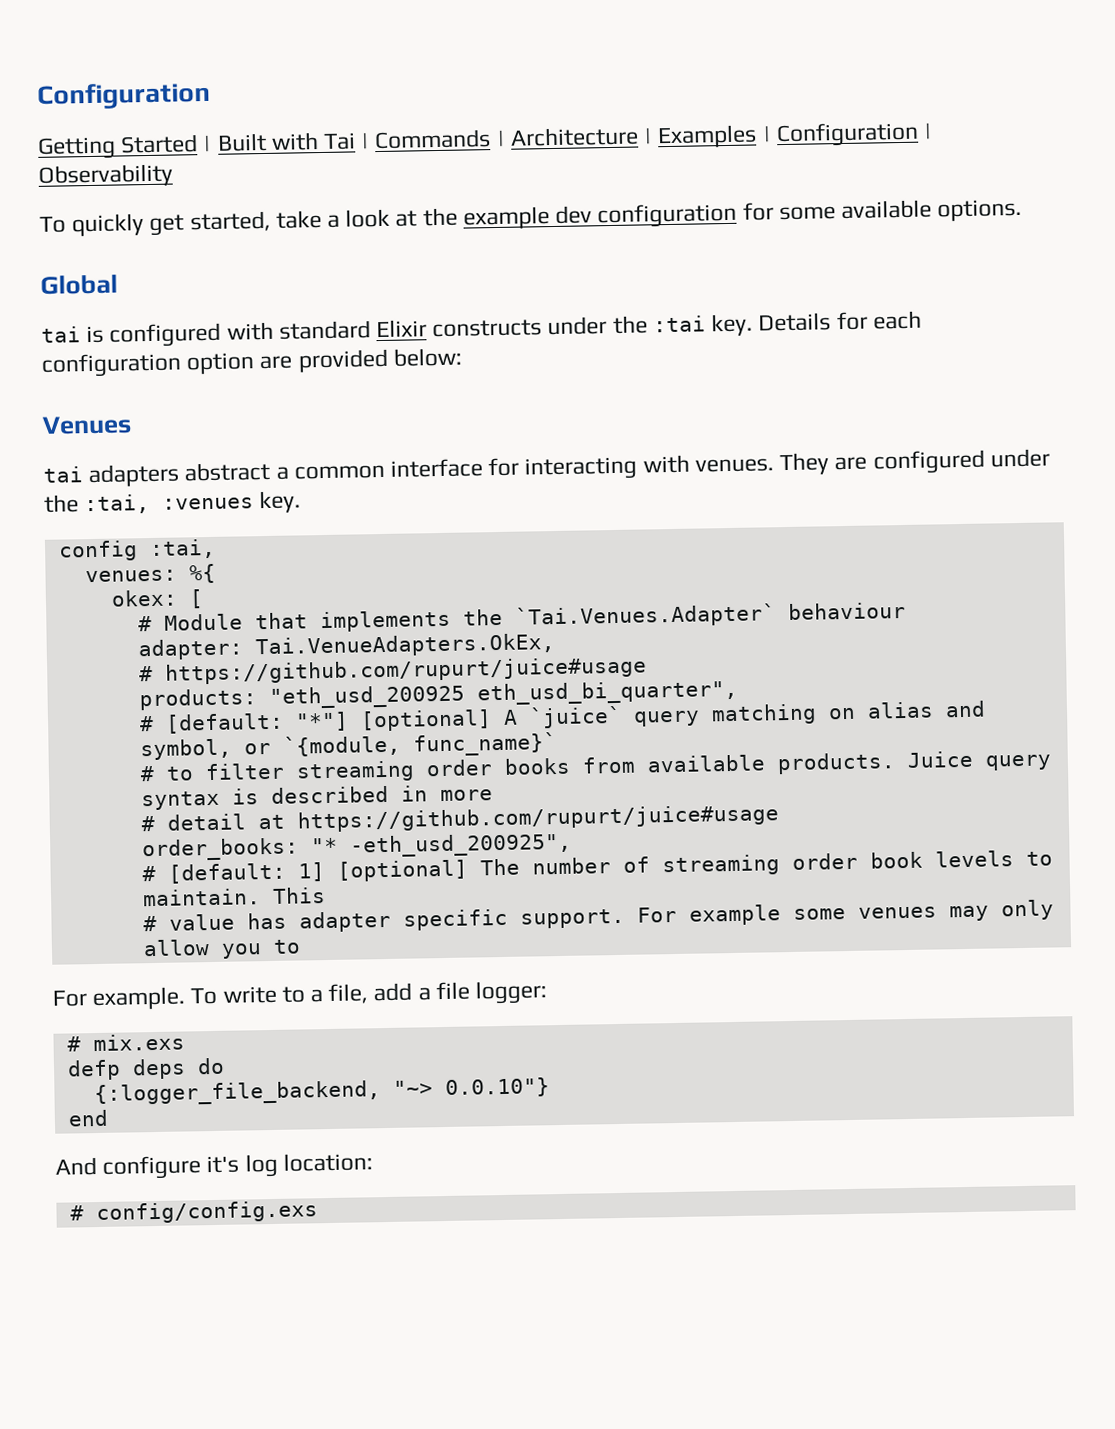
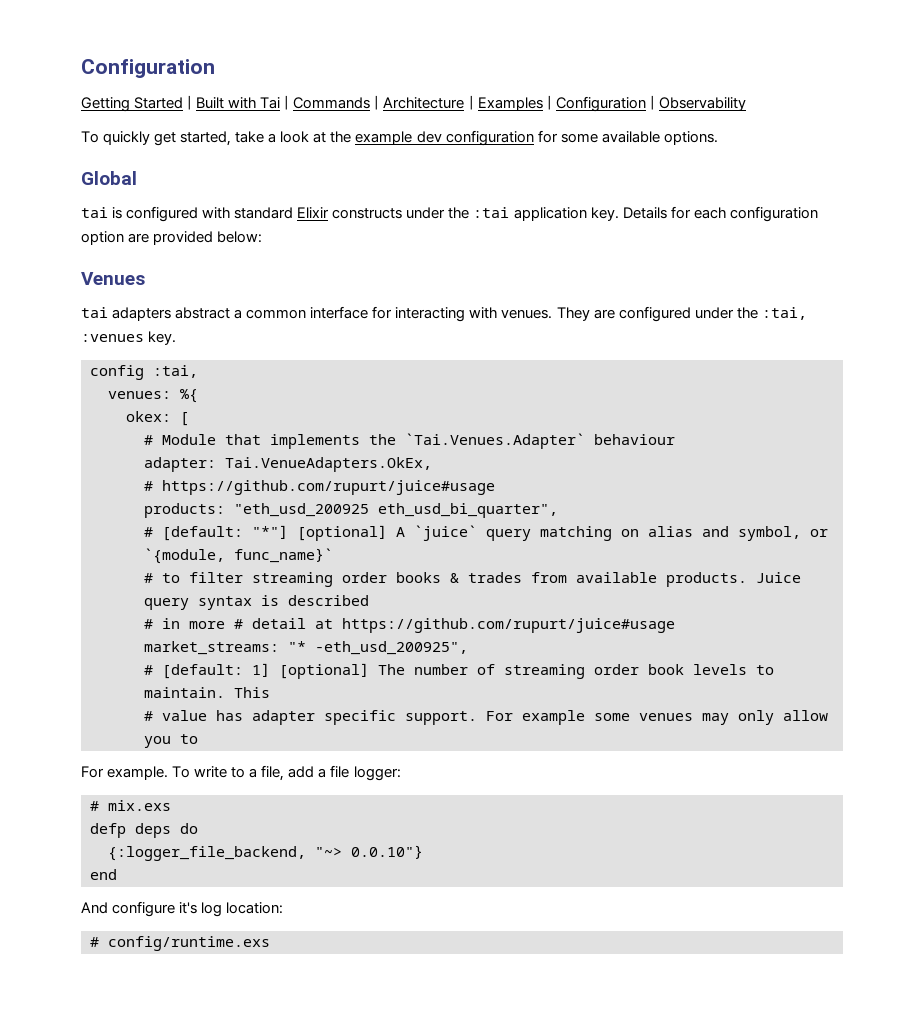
(706, 324) none -> [513,207,587,221] application
(571, 766) none -> [450,572,522,583] & trades
(389, 794) none -> [144,619,153,629] // #
(493, 795) // -> (225, 625) none
[141,837,299,862] order_books: -> [144,641,279,655] market_streams:
[95,1200,318,1225] config/config.exs -> [108,936,270,951] config/runtime.exs

